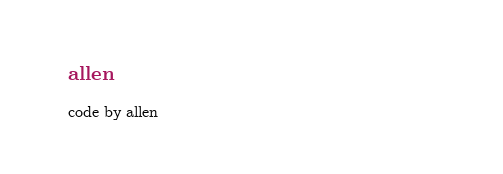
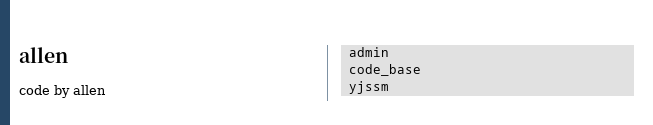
(158, 111) none -> [348,47,389,57] [348,64,421,76] [348,81,389,94] // admin // code_base // yjssm

